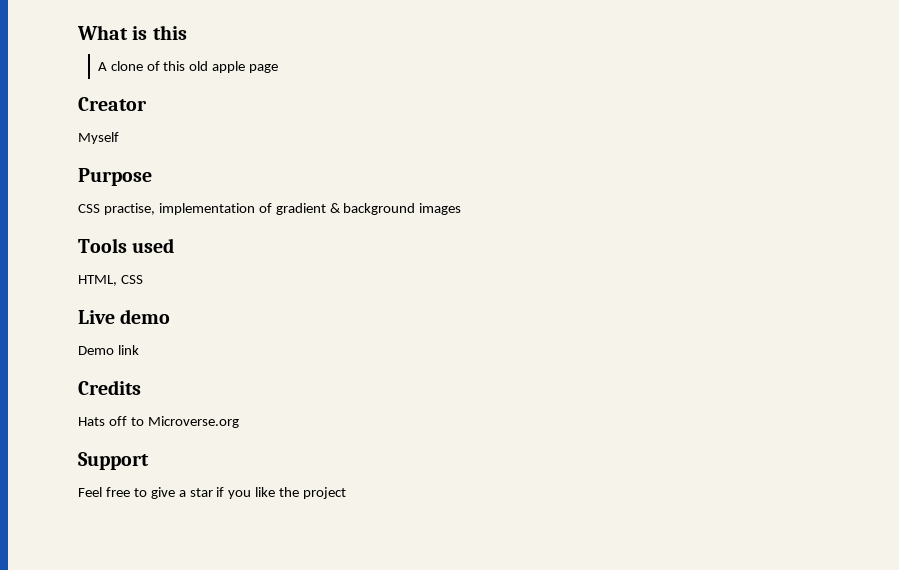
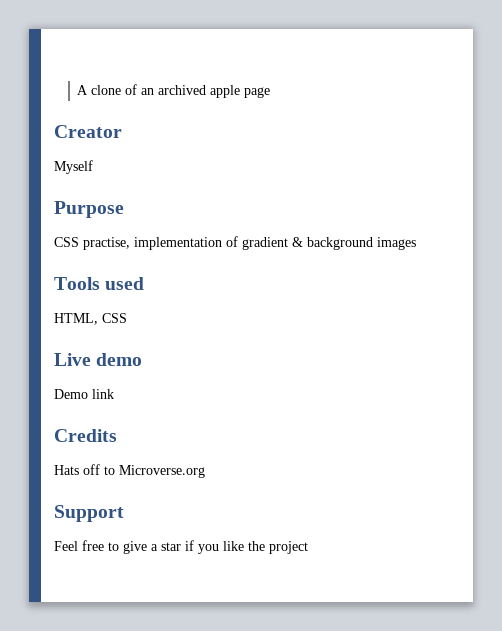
[77,25,187,40] What is this // -> (77, 90) none
[163,61,209,71] this old -> [141,85,207,95] an archived

